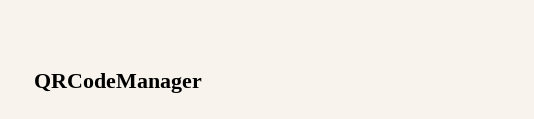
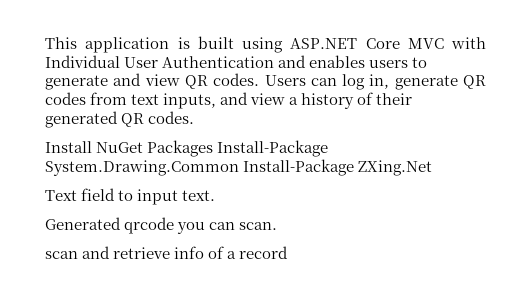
[34,73,202,93] QRCodeManager -> [45,36,486,53] [45,55,428,68] [45,73,487,90] [45,92,413,109] [45,111,195,128] [45,140,329,157] [45,159,433,176] [45,188,216,205] [45,217,278,234] [45,246,289,259] This application is built using ASP.NET Core MVC with Individual User Authentication and enables users to generate and view QR codes. Users can log in, generate QR codes from text inputs, and view a history of their generated QR codes. // Install NuGet Packages Install-Package System.Drawing.Common Install-Package ZXing.Net // Text field to input text. // Generated qrcode you can scan. // scan and retrieve info of a record

